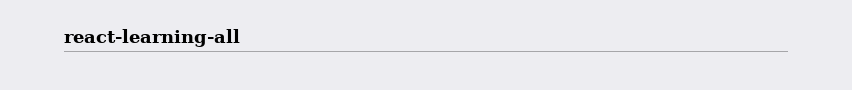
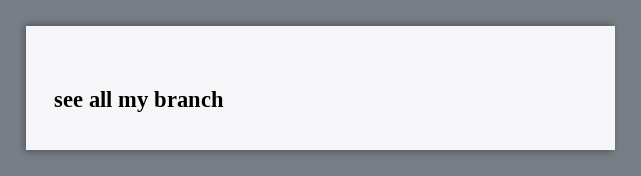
[64,29,240,47] react-learning-all -> [54,91,225,112] see all my branch

